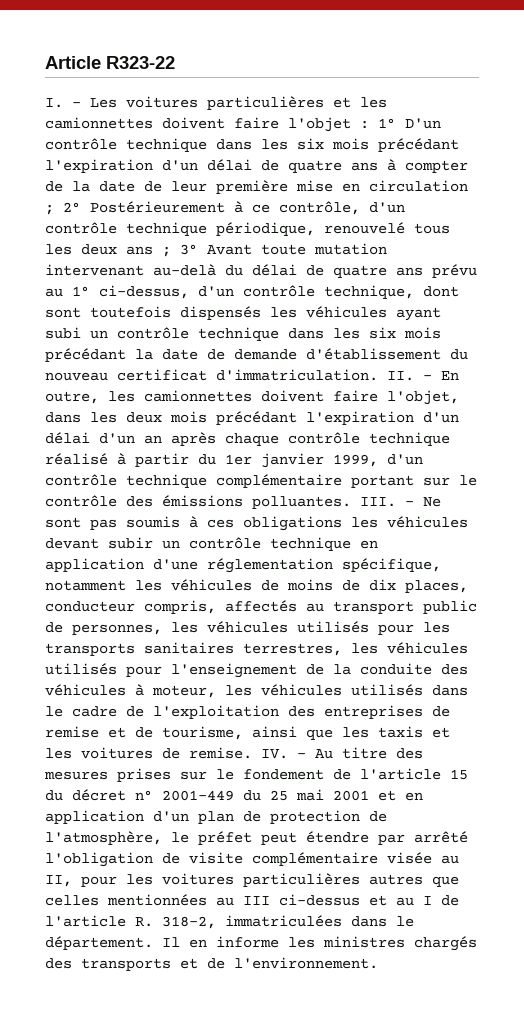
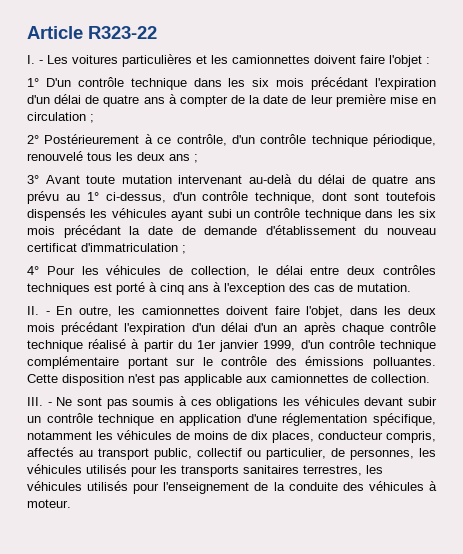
(369, 124) none -> (430, 60) //
(54, 209) none -> (94, 118) //
(171, 251) none -> (198, 158) //
[216,369,378,381] d'immatriculation. -> [81,243,186,254] [27,265,437,277] [27,282,411,295] d'immatriculation ; // 4° Pour les véhicules de collection, le délai entre deux contrôles techniques est porté à cinq ans à l'exception des cas de mutation. //
(351, 502) none -> [27,374,430,386] Cette disposition n'est pas applicable aux camionnettes de collection. //
[423,600,477,614] public -> [154,448,326,460] public, collectif ou particulier,
[152,684,468,698] [45,705,450,719] [45,726,450,740] [45,747,423,759] [44,768,468,782] [45,789,423,801] [45,810,387,824] [45,831,468,845] [45,852,459,867] [45,873,459,887] [45,894,459,906] [45,915,414,929] [45,936,477,951] [45,957,378,971] moteur, les véhicules utilisés dans le cadre de l'exploitation des entreprises de remise et de tourisme, ainsi que les taxis et les voitures de remise. IV. - Au titre des mesures prises sur le fondement de l'article 15 du décret n° 2001-449 du 25 mai 2001 et en application d'un plan de protection de l'atmosphère, le préfet peut étendre par arrêté l'obligation de visite complémentaire visée au II, pour les voitures particulières autres que celles mentionnées au III ci-dessus et au I de l'article R. 318-2, immatriculées dans le département. Il en informe les ministres chargés des transports et de l'environnement. -> [27,499,71,508] moteur.

